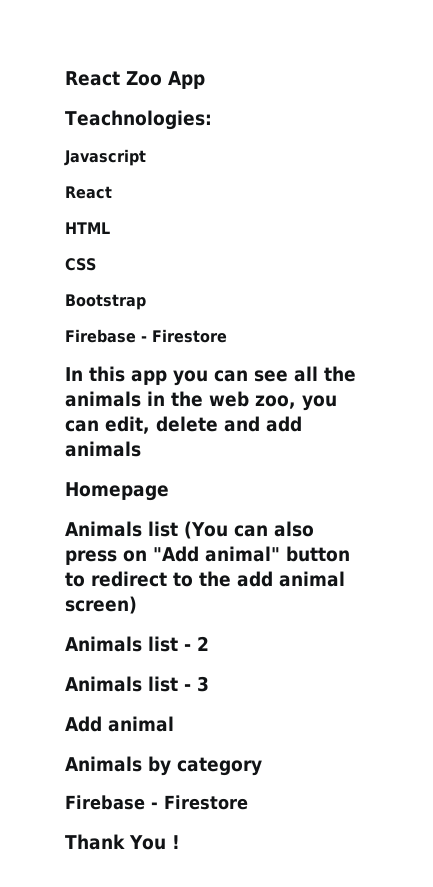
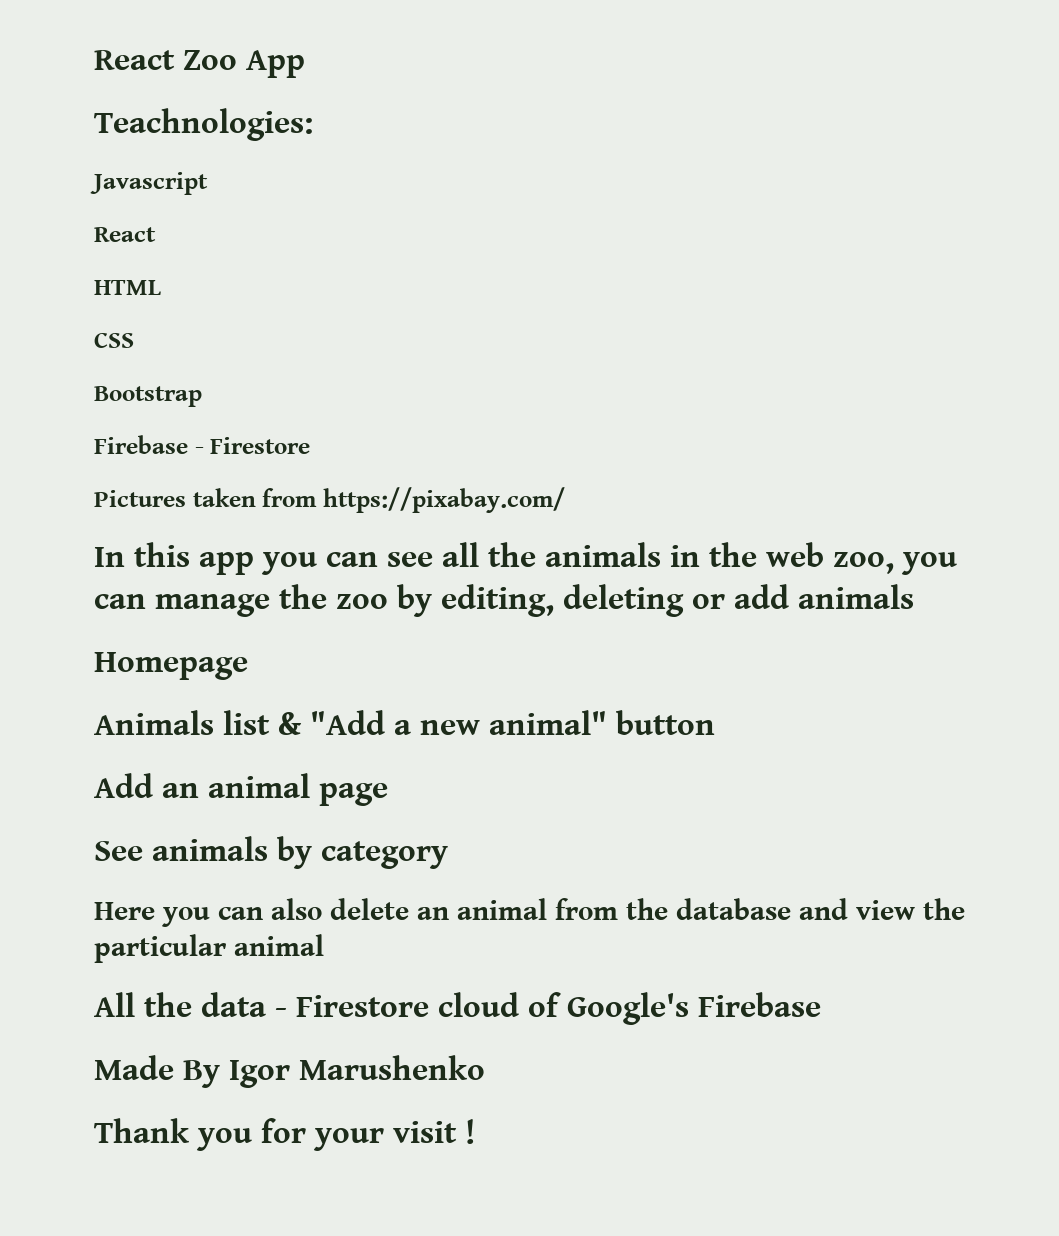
(227, 336) none -> [94,487,565,513] // Pictures taken from https://pixabay.com/
[105,416,260,434] edit, delete and -> [155,584,725,617] manage the zoo by editing, deleting or
[184,521,314,539] [65,546,350,565] [65,571,345,587] [65,596,137,614] [65,636,209,652] [65,676,209,692] (You can also press on "Add animal" button to redirect to the add animal screen) // Animals list - 2 // Animals list - 3 -> [278,710,715,735] & "Add a new animal" button
[108,716,174,732] [65,756,142,772] animal // Animals -> [162,773,388,806] [94,836,268,861] an animal page // See animals
[65,795,248,810] [65,834,166,850] Firebase - Firestore // Thank You -> [94,898,965,927] [94,934,324,963] [94,992,821,1025] [94,1055,485,1088] [94,1118,457,1151] Here you can also delete an animal from the database and view the particular animal // All the data - Firestore cloud of Google's Firebase // Made By Igor Marushenko // Thank you for your visit

